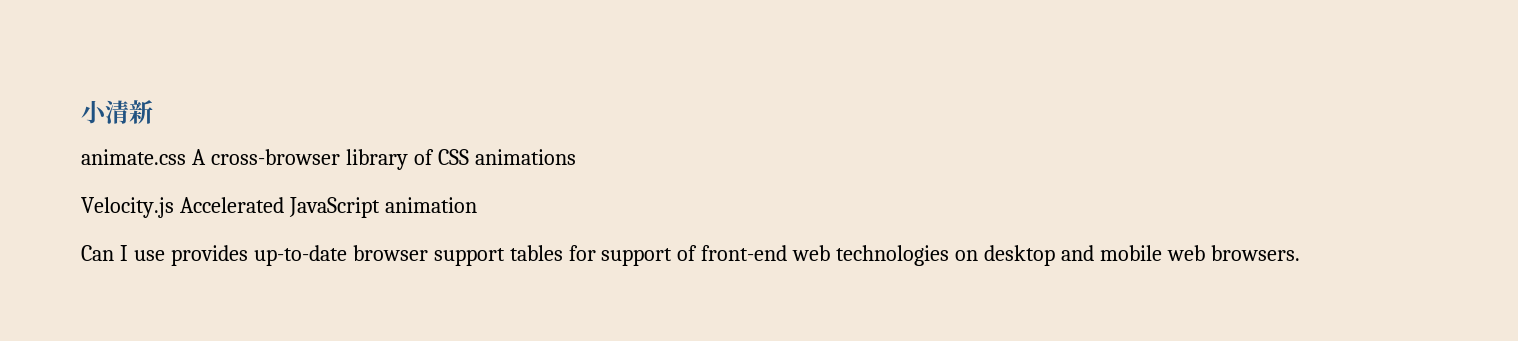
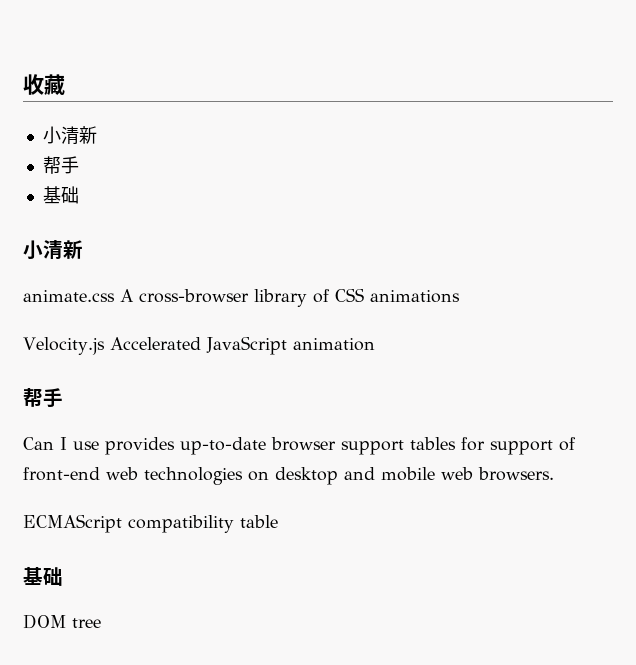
(81, 112) none -> [23,74,65,95] [42,126,97,145] [42,156,79,174] [42,186,79,204] 收藏 // 小清新 // 帮手 // 基础 //
(477, 205) none -> [23,388,63,408] // 帮手
(1300, 253) none -> [23,514,278,533] [23,566,63,586] [23,614,101,629] // ECMAScript compatibility table // 基础 // DOM tree

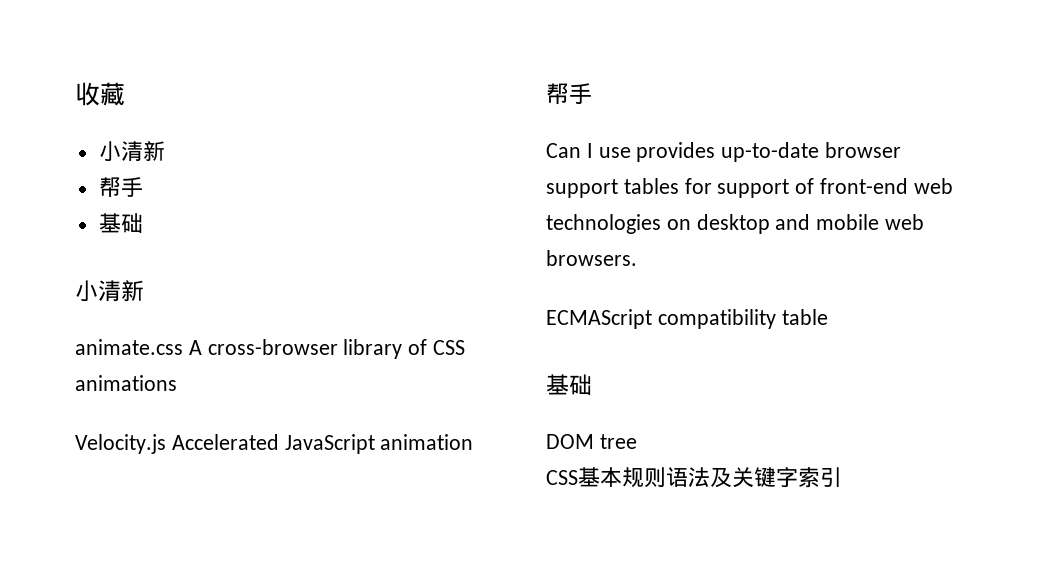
(101, 623) none -> [546,467,842,488] // CSS基本规则语法及关键字索引

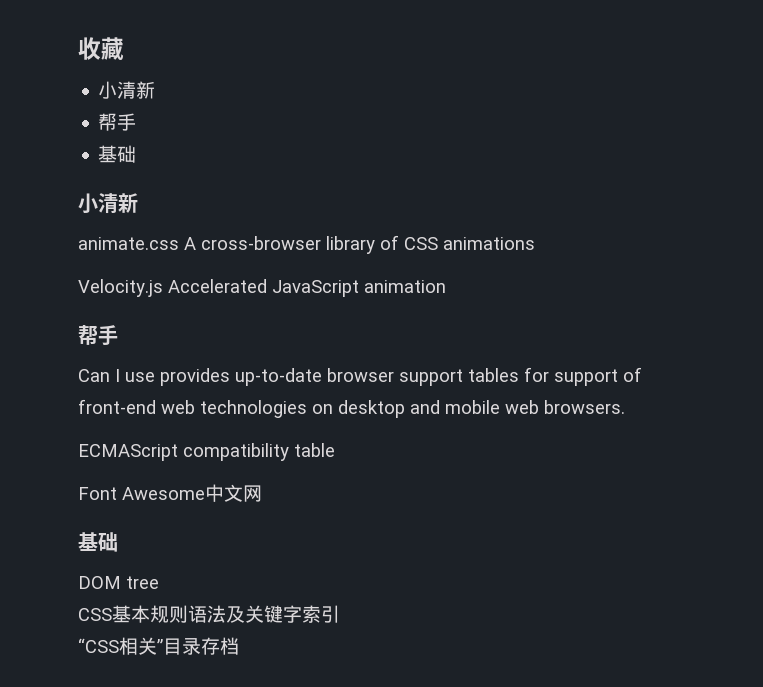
(828, 317) none -> [78,484,262,502] // Font Awesome中文网
(842, 477) none -> [78,637,239,655] // “CSS相关”目录存档

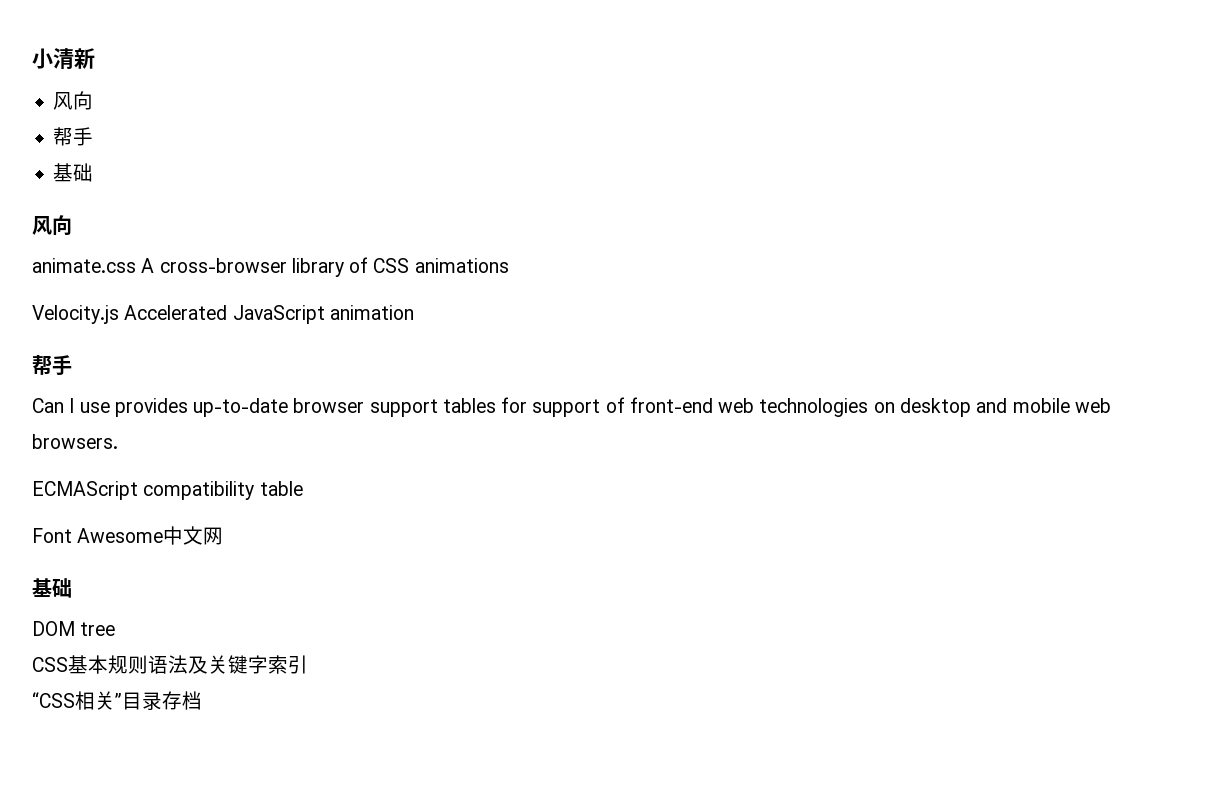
[78,37,124,60] [98,81,156,99] 收藏 // 小清新 -> [32,48,95,70] [53,91,94,110] 小清新 // 风向
[78,193,138,214] 小清新 -> [32,215,72,235] 风向

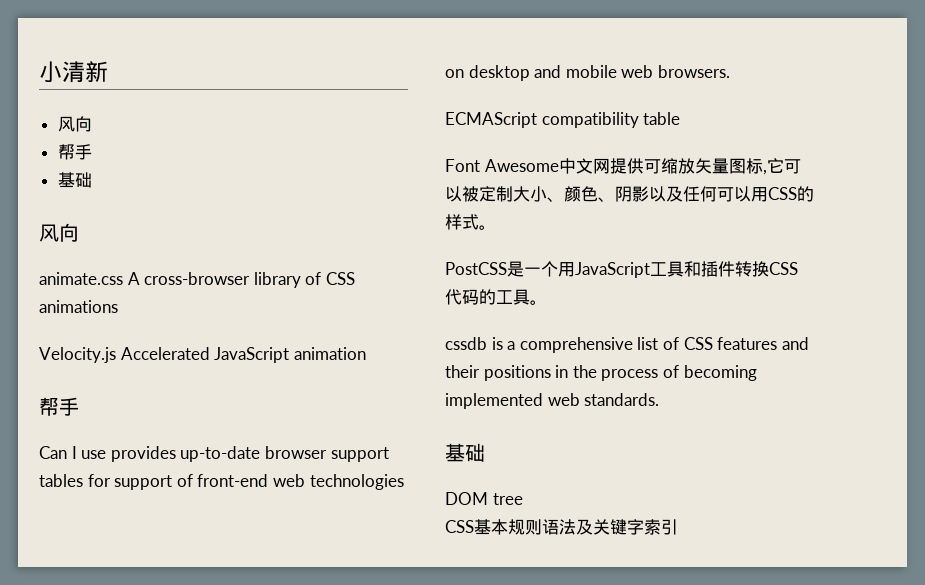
(224, 536) none -> [609,158,801,175] [445,186,814,202] [445,214,496,230] [445,261,798,278] [445,289,547,305] [445,337,809,353] [445,365,757,381] [445,393,660,409] 提供可缩放矢量图标,它可以被定制大小、颜色、阴影以及任何可以用CSS的样式。 // PostCSS是一个用JavaScript工具和插件转换CSS代码的工具。 // cssdb is a comprehensive list of CSS features and their positions in the process of becoming implemented web standards.
[32,691,202,710] // “CSS相关”目录存档 -> (678, 527) none

